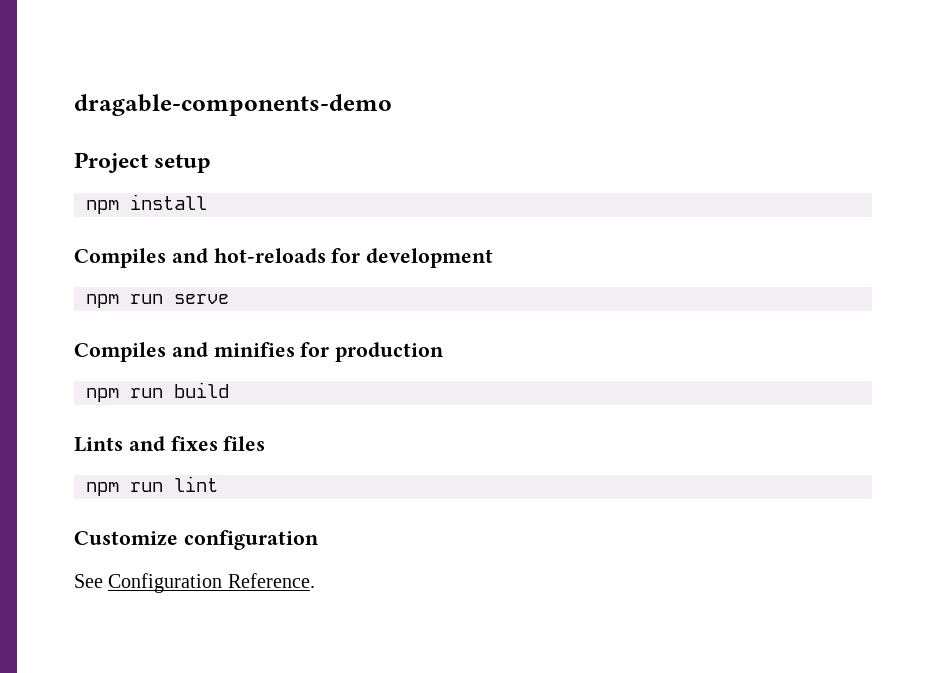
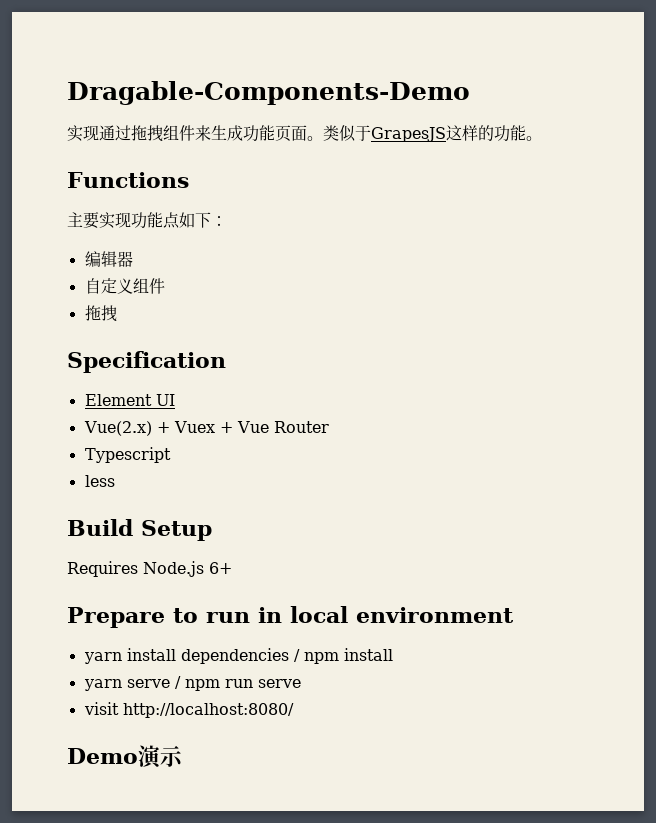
[74,94,392,116] [74,152,212,173] [86,194,207,214] [74,248,494,268] [86,294,229,308] [74,342,445,362] [86,382,229,402] [74,436,266,452] [86,476,218,496] [74,530,319,550] [74,573,315,593] dragable-components-demo // Project setup // npm install // Compiles and hot-reloads for development // npm run serve // Compiles and minifies for production // npm run build // Lints and fixes files // npm run lint // Customize configuration // See Configuration Reference. -> [67,81,470,105] [67,125,542,142] [67,172,189,188] [67,212,227,229] [84,251,133,267] [84,278,165,294] [84,305,117,322] [67,351,226,373] [84,394,175,406] [83,421,329,436] [84,447,171,463] [84,475,115,487] [67,519,212,541] [67,561,232,577] [67,606,514,628] [83,648,393,664] [83,676,301,691] [83,702,294,718] [67,745,183,769] Dragable-Components-Demo // 实现通过拖拽组件来生成功能页面。类似于GrapesJS这样的功能。 // Functions // 主要实现功能点如下： // 编辑器 // 自定义组件 // 拖拽 // Specification // Element UI // Vue(2.x) + Vuex + Vue Router // Typescript // less // Build Setup // Requires Node.js 6+ // Prepare to run in local environment // yarn install dependencies / npm install // yarn serve / npm run serve // visit http://localhost:8080/ // Demo演示

